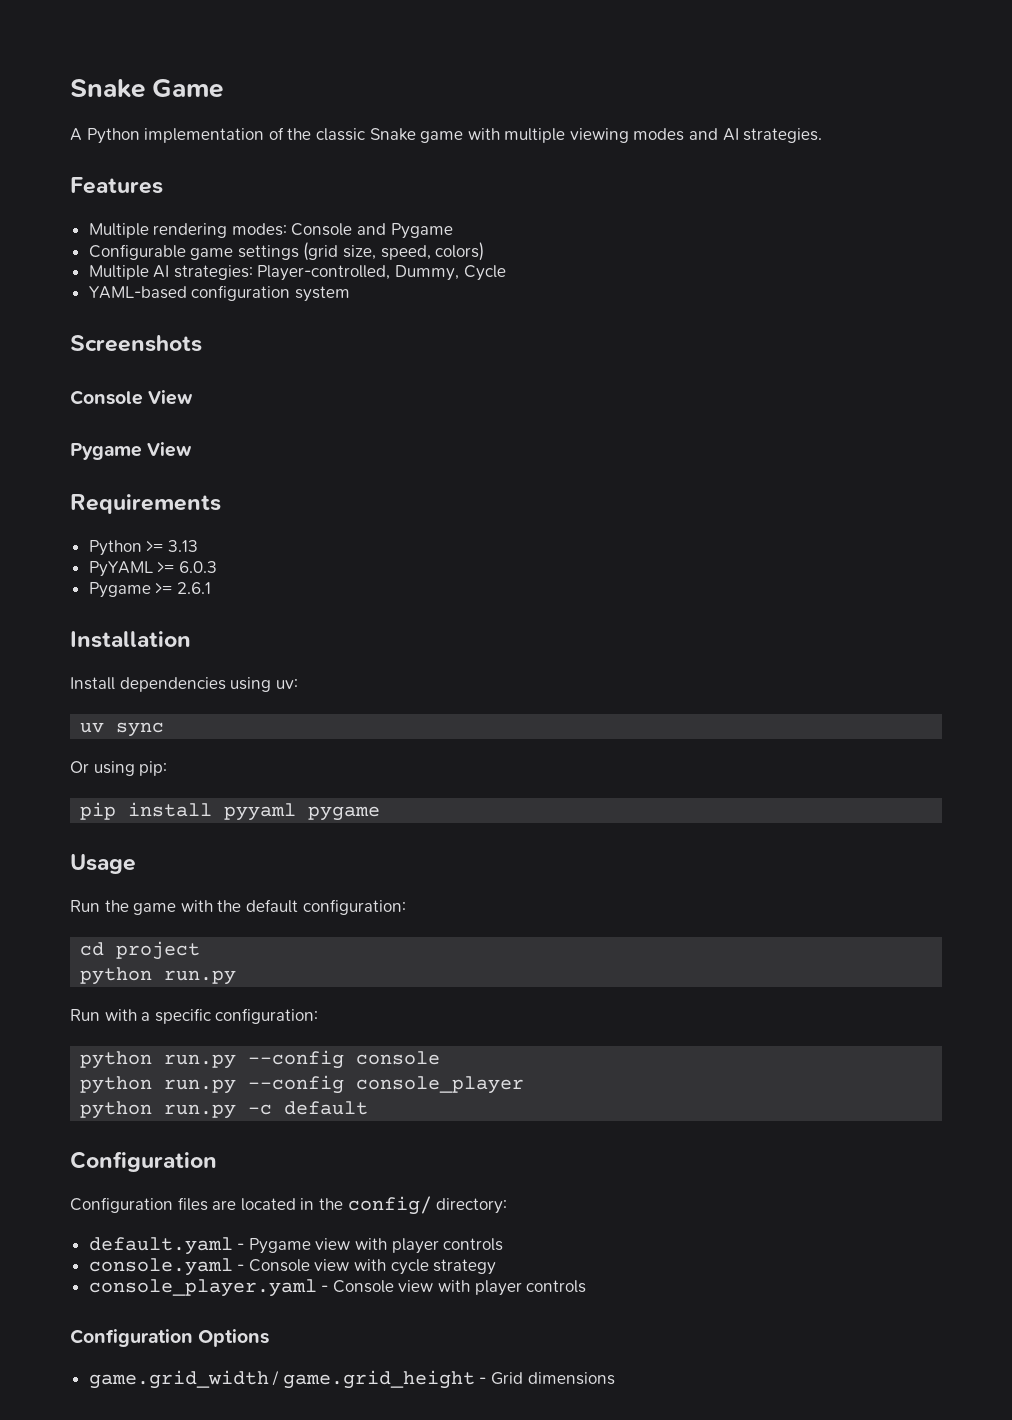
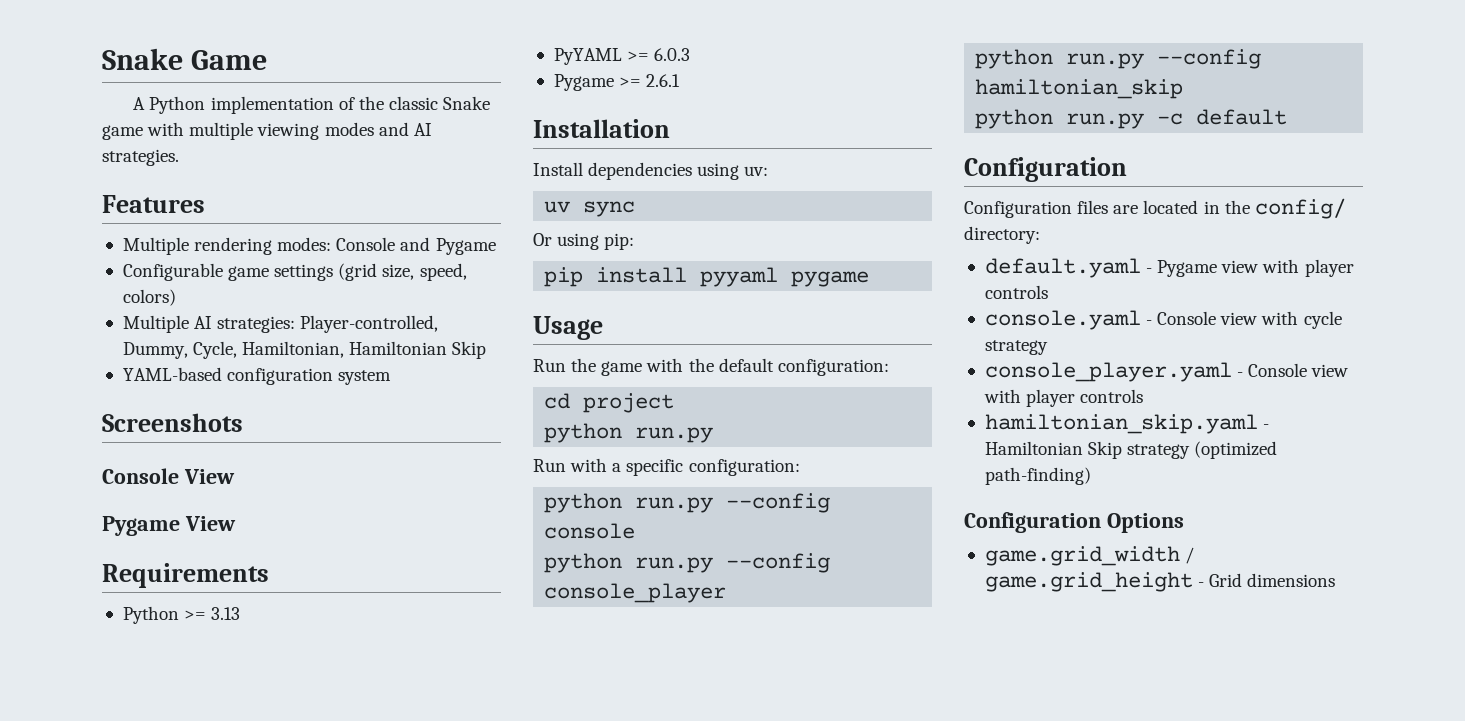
[463,265,506,281] Cycle -> [193,341,487,359] Cycle, Hamiltonian, Hamiltonian Skip
(525, 1085) none -> [975,49,1262,69] [975,79,1184,99] // python run.py --config hamiltonian_skip
(587, 1286) none -> [984,414,1270,434] [984,441,1278,459] [984,467,1091,485] // hamiltonian_skip.yaml - Hamiltonian Skip strategy (optimized path-finding)

